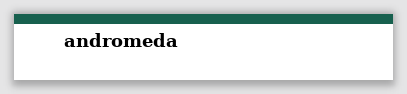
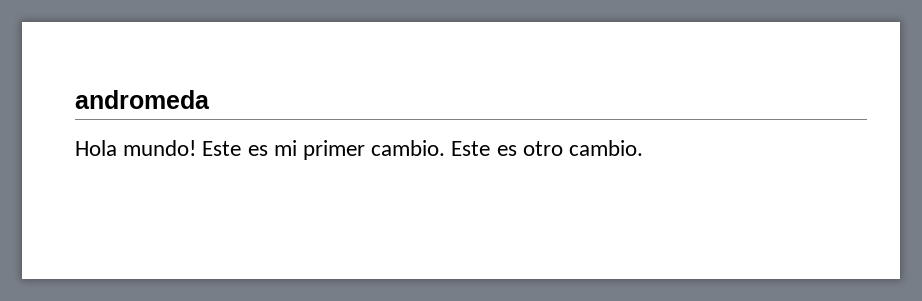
(178, 40) none -> [75,140,644,160] // Hola mundo! Este es mi primer cambio. Este es otro cambio.

